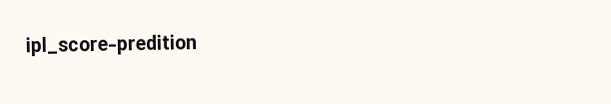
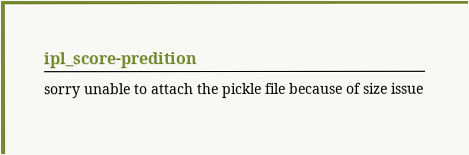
(198, 45) none -> [44,82,424,99] // sorry unable to attach the pickle file because of size issue

